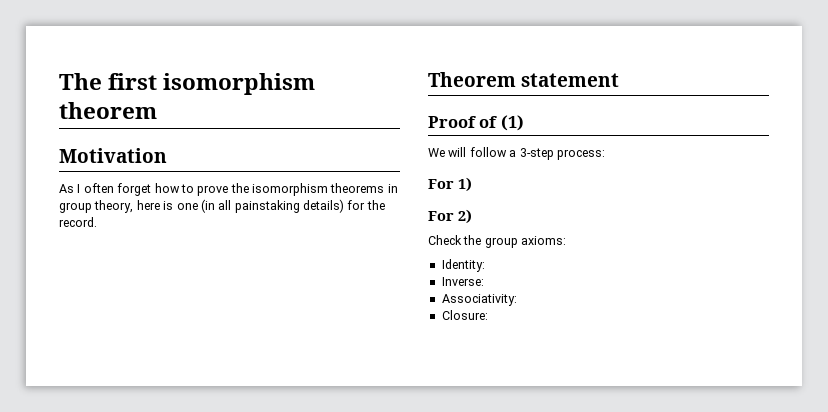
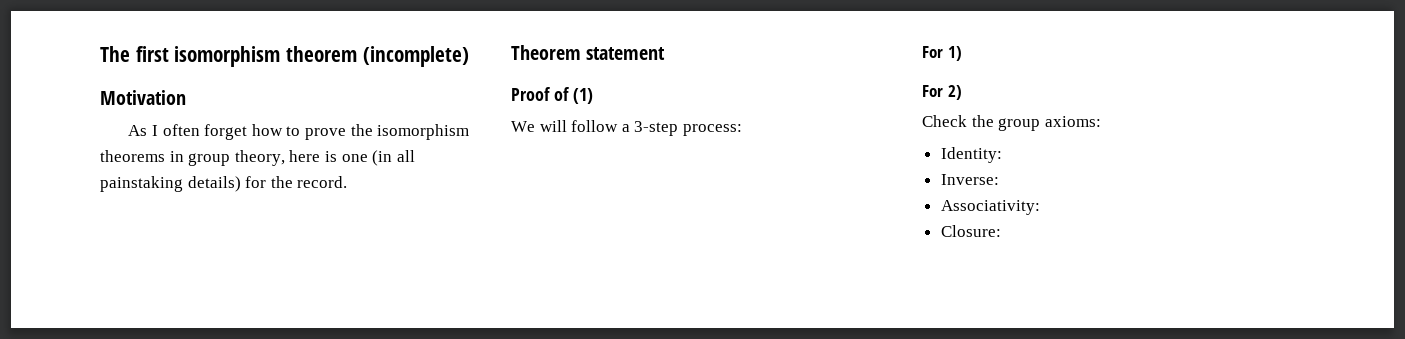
(157, 110) none -> [362,46,469,67] (incomplete)

